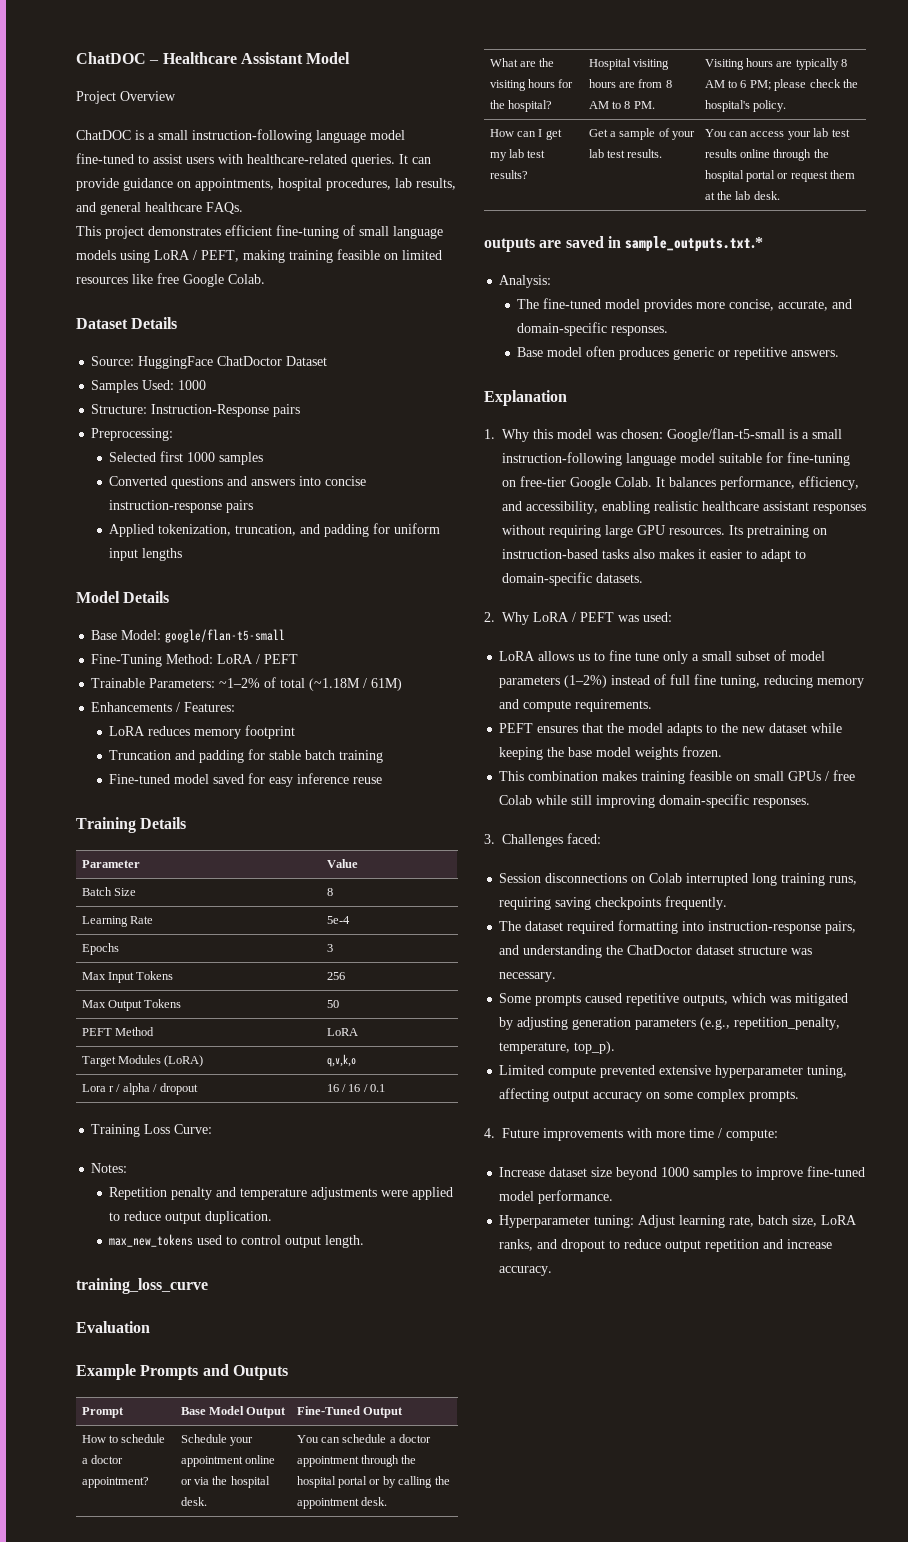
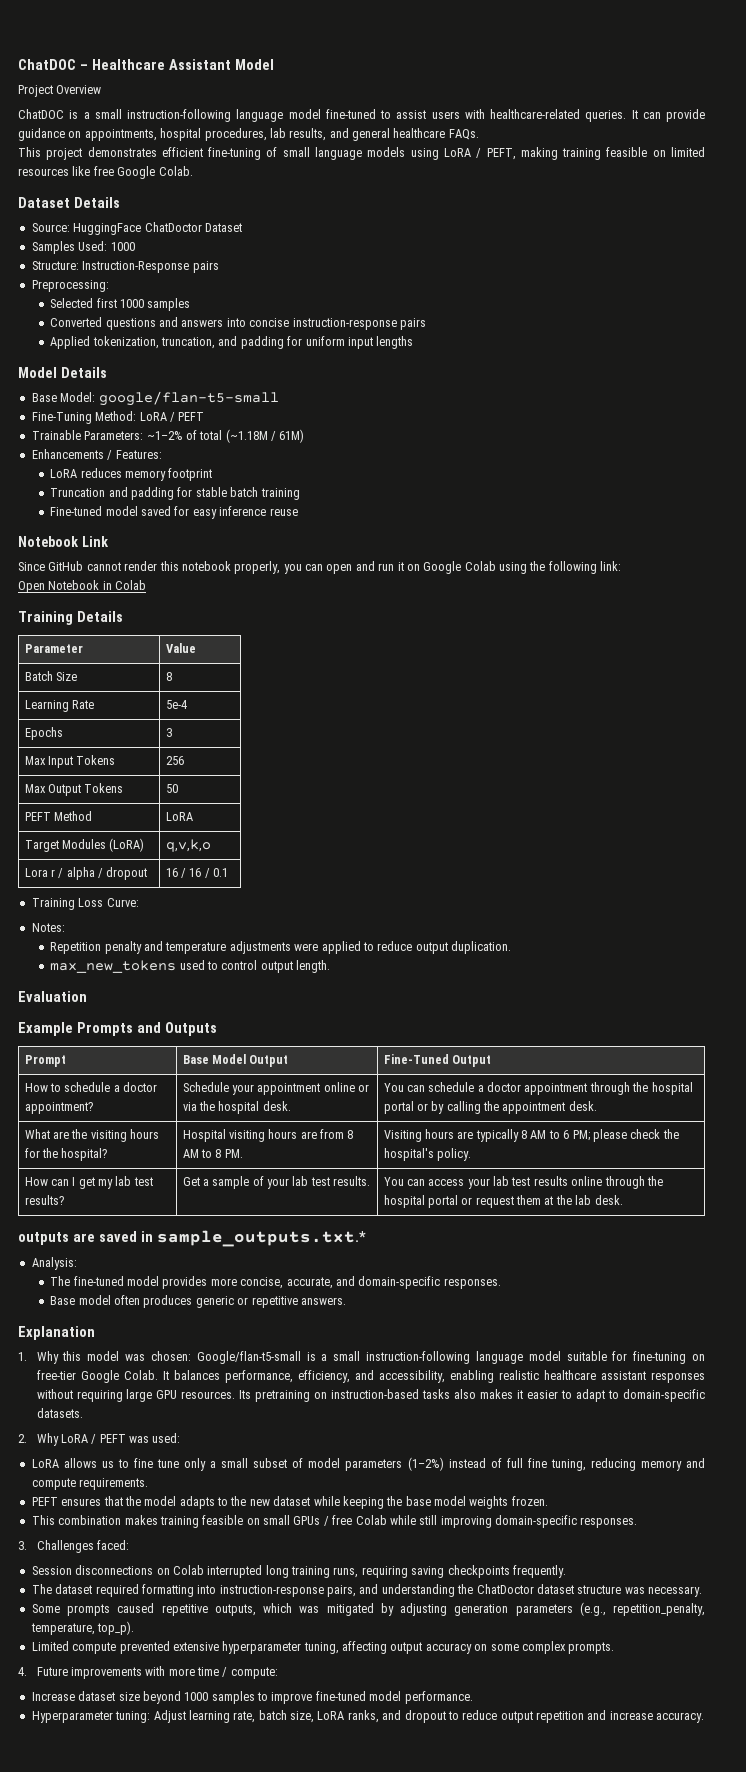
(383, 780) none -> [18,536,109,547] [18,561,622,574] [18,580,147,593] // Notebook Link // Since GitHub cannot render this notebook properly, you can open and run it on Google Colab using the following link: // Open Notebook in Colab
[76,1278,208,1294] // training_loss_curve -> (331, 966) none

